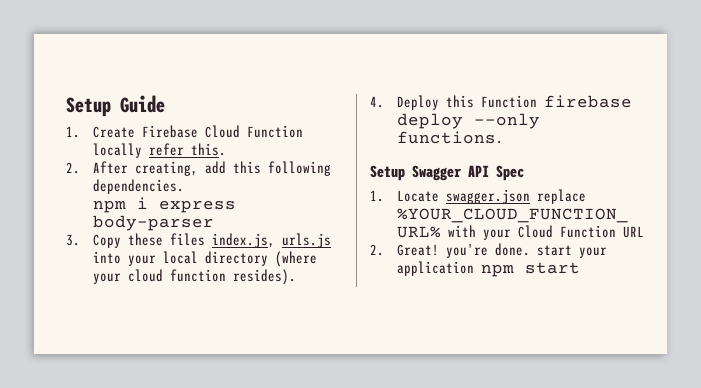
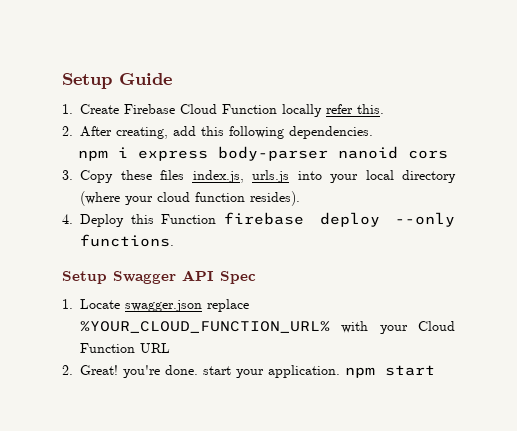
(215, 223) none -> [337,146,448,159] nanoid cors
[397,261,475,276] application -> [268,365,340,378] application.

